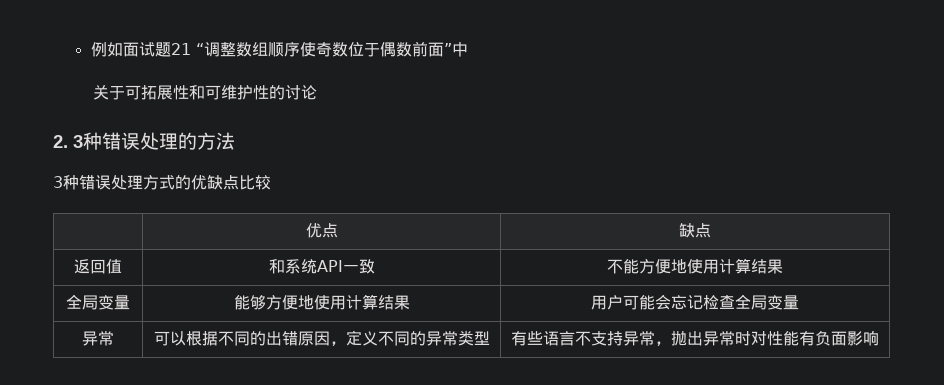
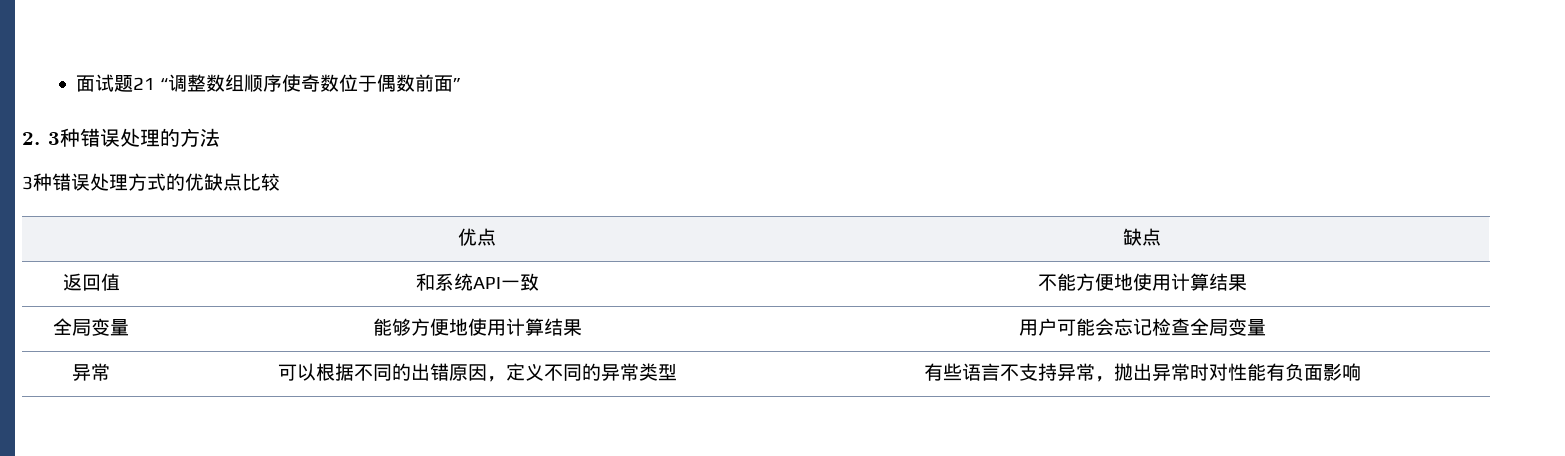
[90,42,123,57] 例如 -> (76, 83) none
[451,42,468,57] [93,85,318,100] 中 // 关于可拓展性和可维护性的讨论 -> (462, 84) none

